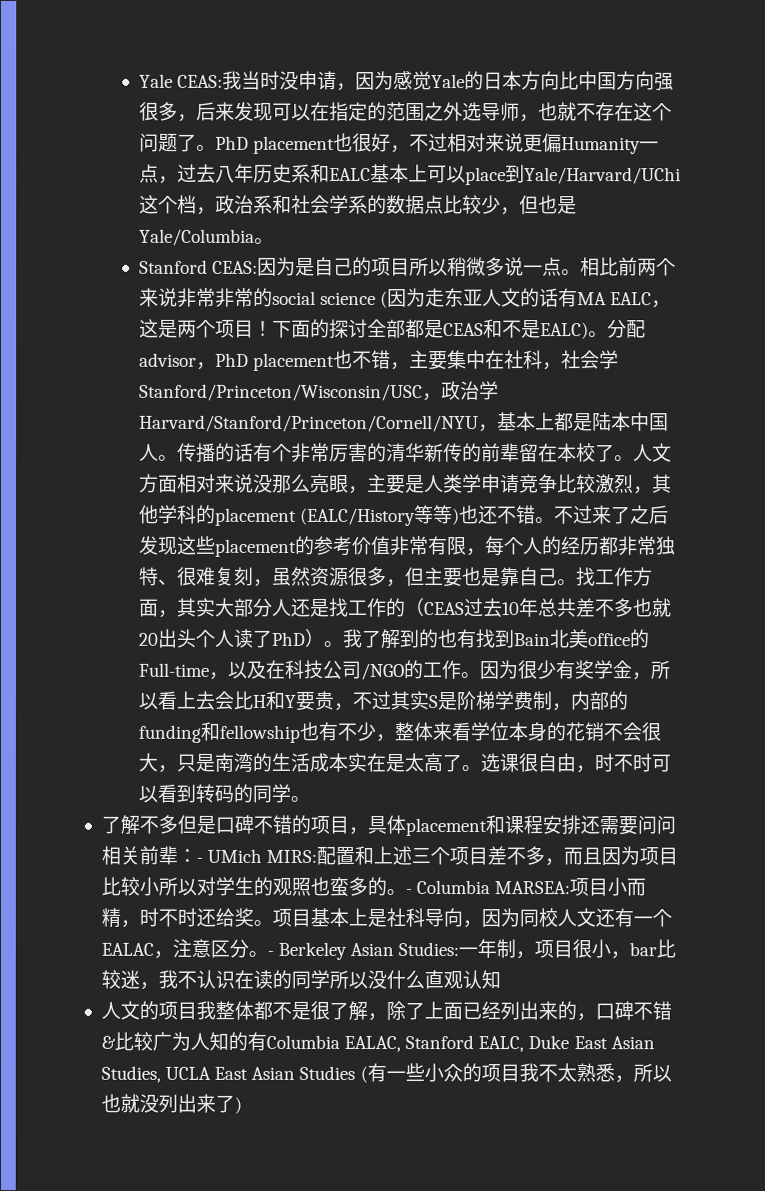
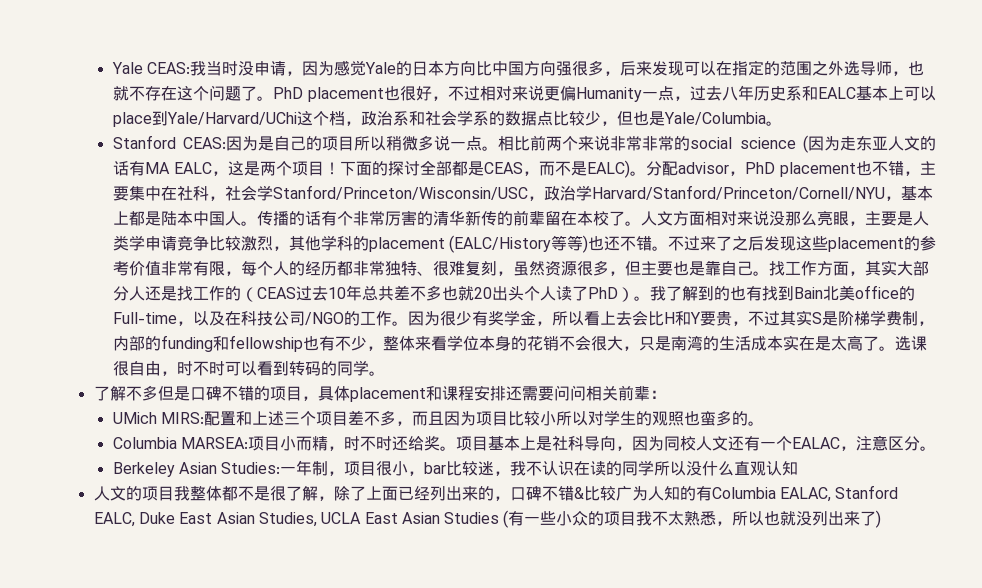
[482,319,503,339] 和 -> [522,161,555,176] ，而
[195,857,203,863] - -> (666, 394) //
[404,889,412,895] - -> (764, 423) //
[266,950,274,956] - -> (936, 448) //

